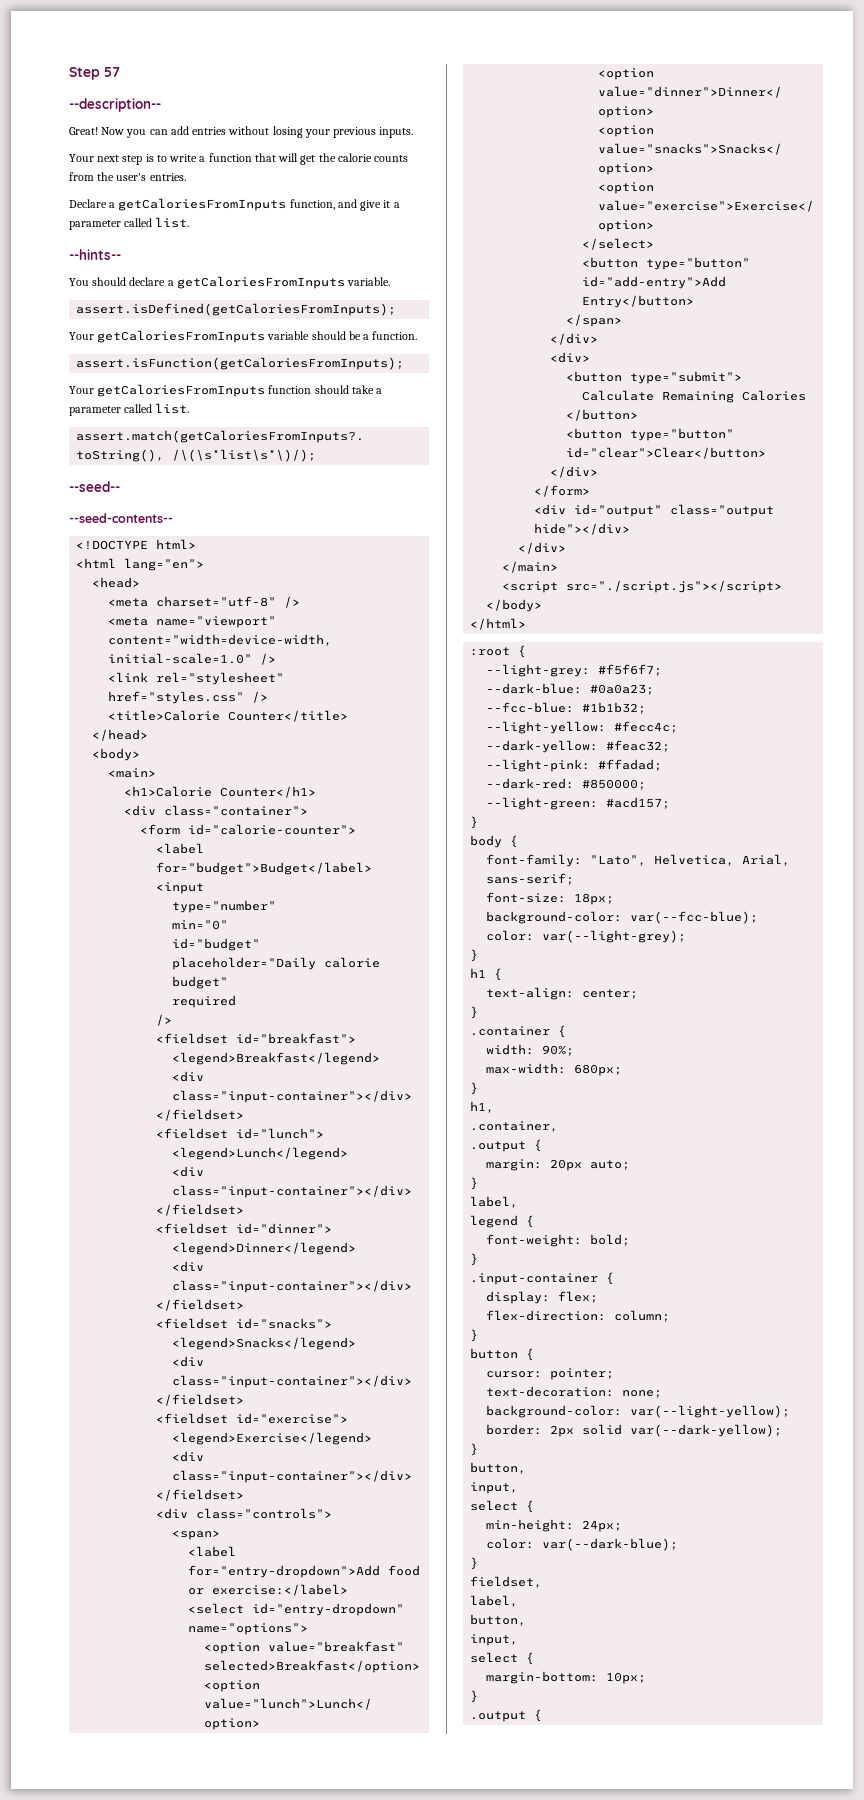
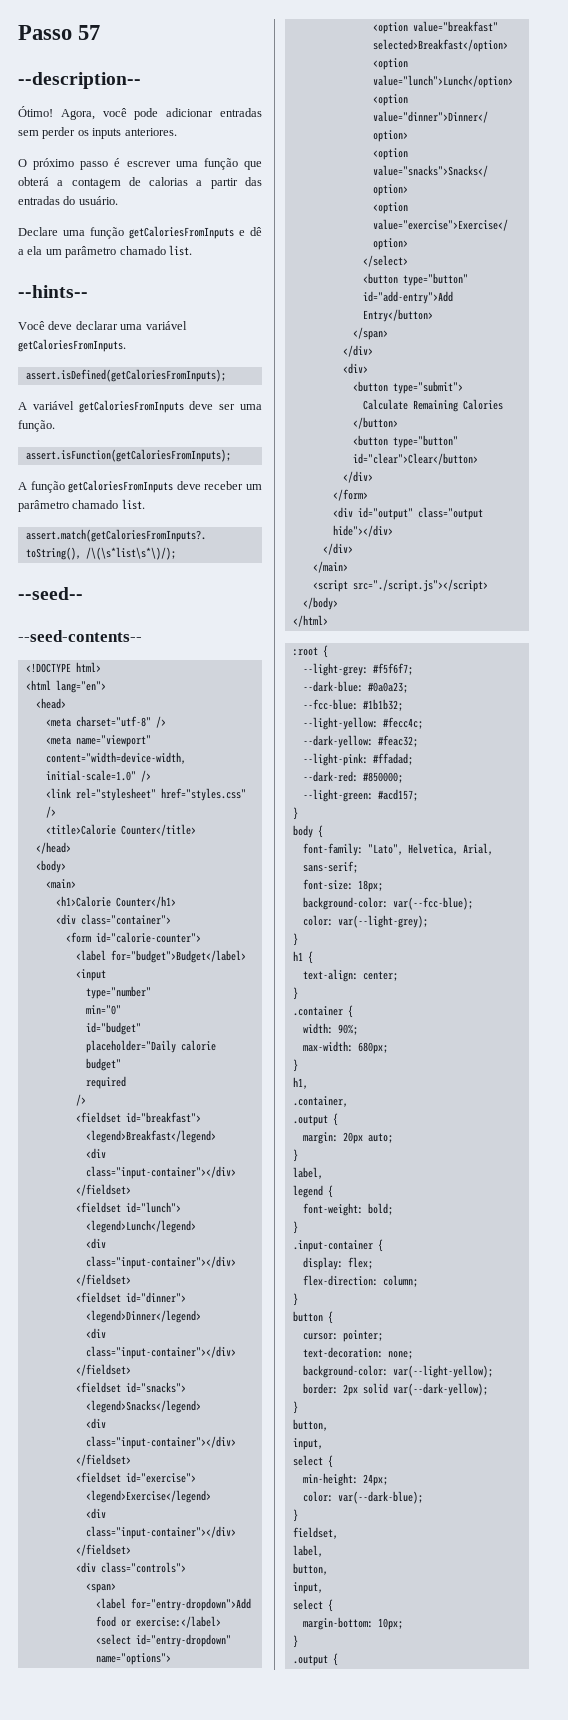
[69,67,100,80] Step -> [18,25,72,40] Passo
[69,126,414,138] [69,153,409,165] [69,172,186,181] [69,198,400,211] [69,217,190,230] [69,249,121,260] [69,276,391,289] [76,303,397,316] [69,330,418,343] [76,357,405,370] [69,384,383,397] [69,404,153,416] Great! Now you can add entries without losing your previous inputs. // Your next step is to write a function that will get the calorie counts from the user's entries. // Declare a getCaloriesFromInputs function, and give it a parameter called list. // --hints-- // You should declare a getCaloriesFromInputs variable. // assert.isDefined(getCaloriesFromInputs); // Your getCaloriesFromInputs variable should be a function. // assert.isFunction(getCaloriesFromInputs); // Your getCaloriesFromInputs function should take a parameter called -> [18,106,262,120] [18,127,177,139] [18,158,262,170] [18,177,262,189] [18,196,118,205] [18,226,262,239] [18,245,192,258] [18,285,88,298] [18,321,187,330] [18,339,126,352] [25,369,226,382] [18,400,262,413] [18,420,55,432] [25,449,231,462] [18,480,262,493] [18,500,119,512] Ótimo! Agora, você pode adicionar entradas sem perder os inputs anteriores. // O próximo passo é escrever uma função que obterá a contagem de calorias a partir das entradas do usuário. // Declare uma função getCaloriesFromInputs e dê a ela um parâmetro chamado list. // --hints-- // Você deve declarar uma variável getCaloriesFromInputs. // assert.isDefined(getCaloriesFromInputs); // A variável getCaloriesFromInputs deve ser uma função. // assert.isFunction(getCaloriesFromInputs); // A função getCaloriesFromInputs deve receber um parâmetro chamado

